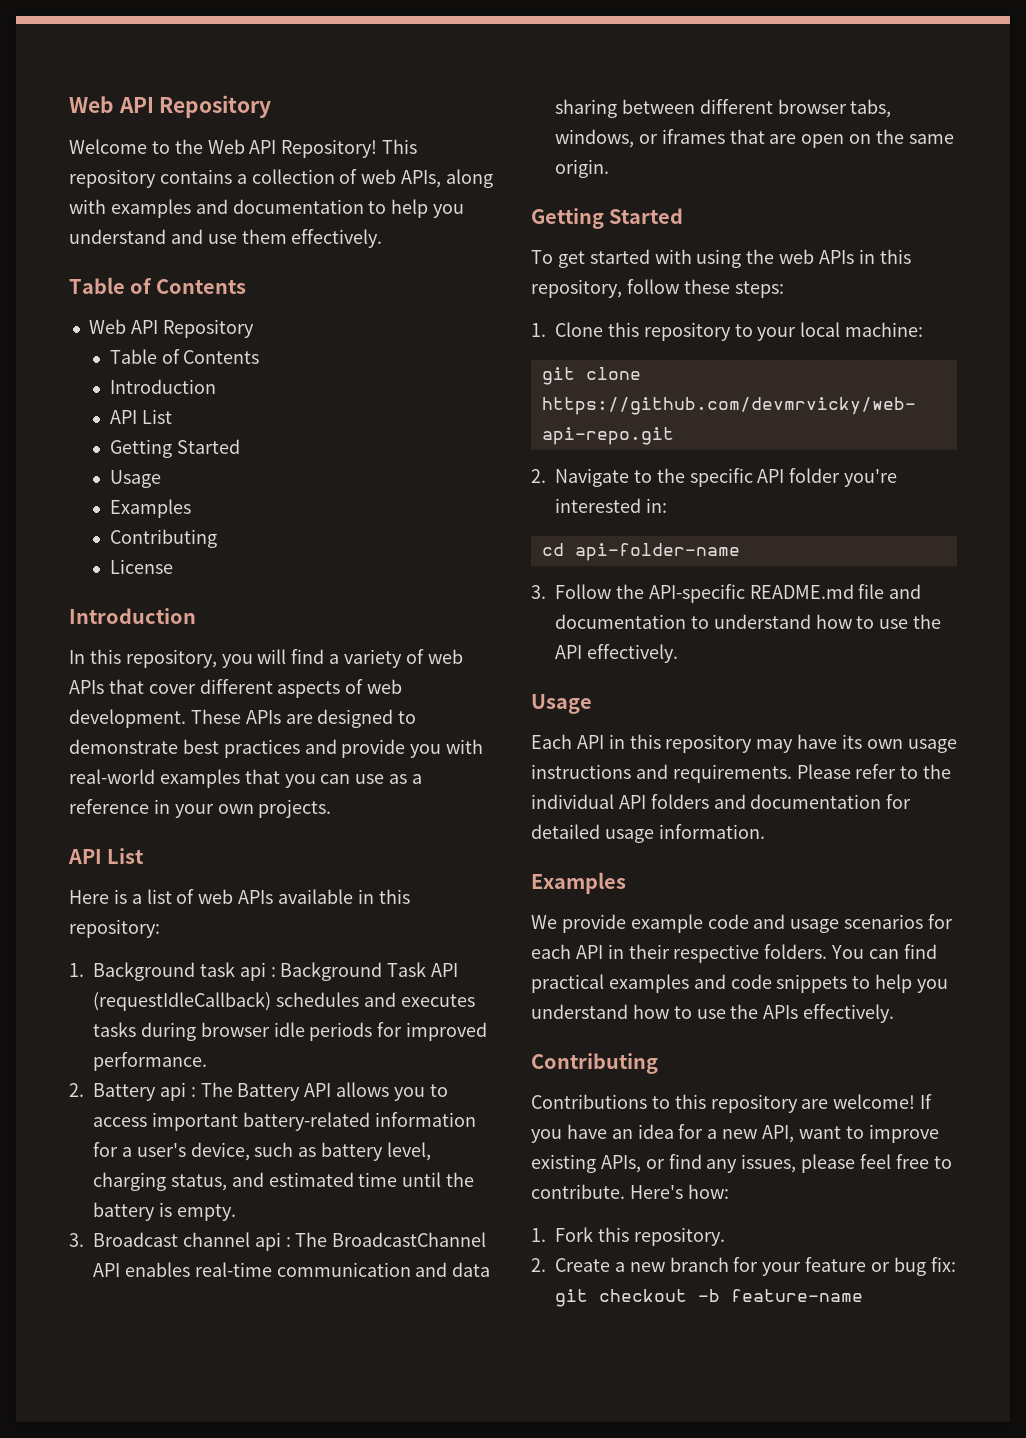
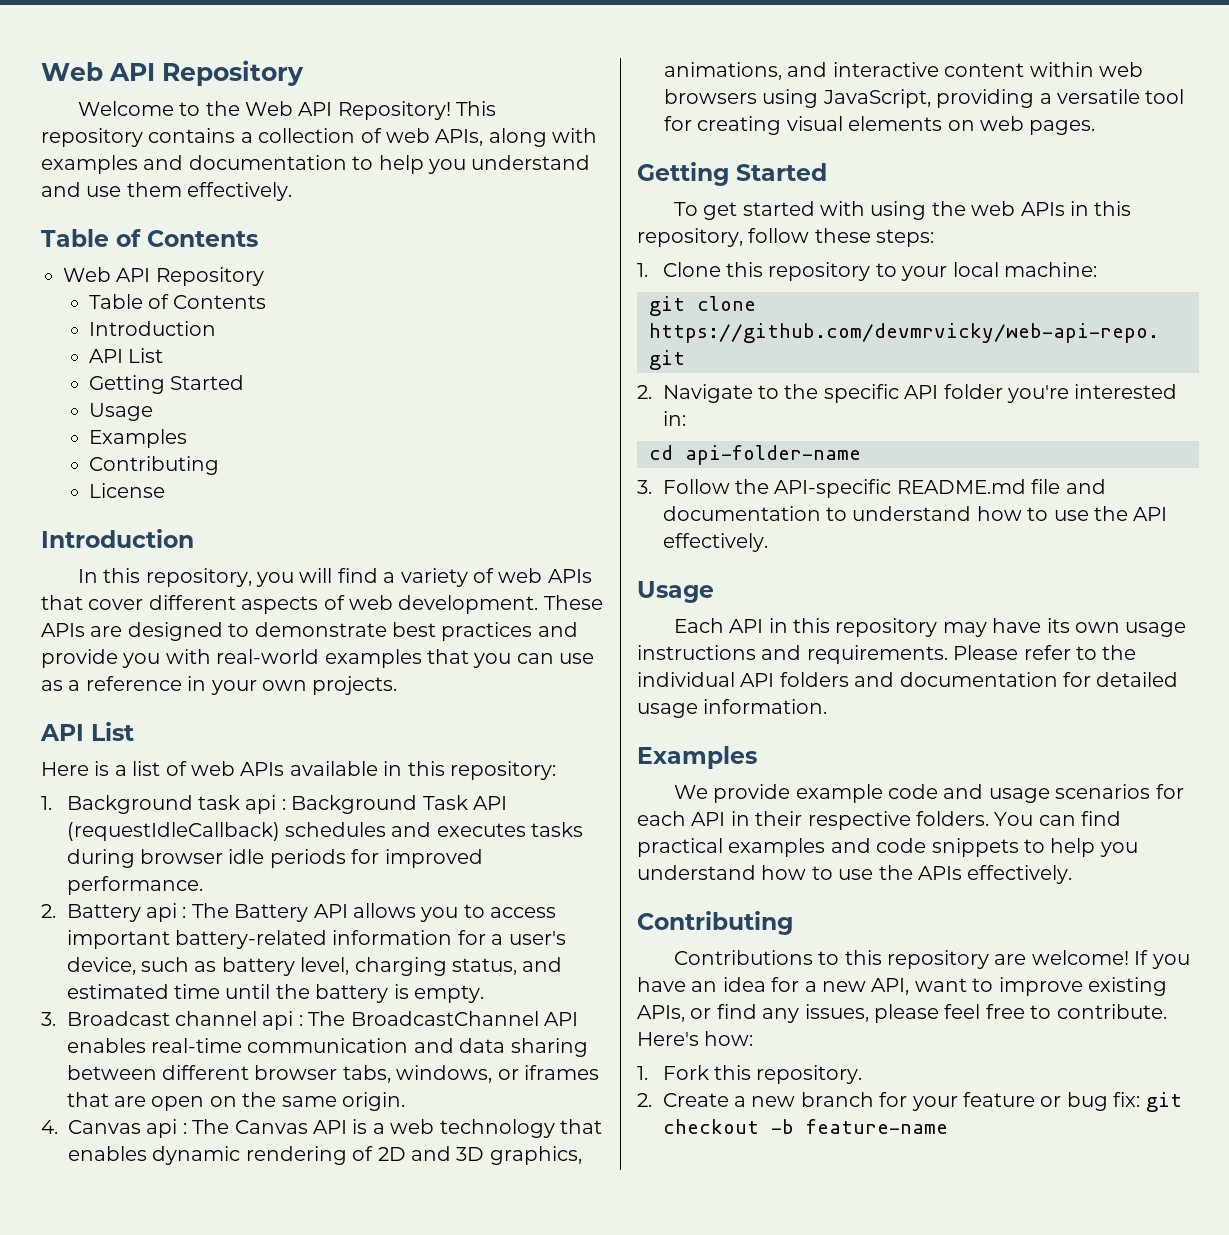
(609, 168) none -> [41,1119,602,1138] [68,1146,582,1165] [664,62,1143,80] [664,89,1185,108] [664,116,1096,135] // 4. Canvas api : The Canvas API is a web technology that enables dynamic rendering of 2D and 3D graphics, animations, and interactive content within web browsers using JavaScript, providing a versatile tool for creating visual elements on web pages.

